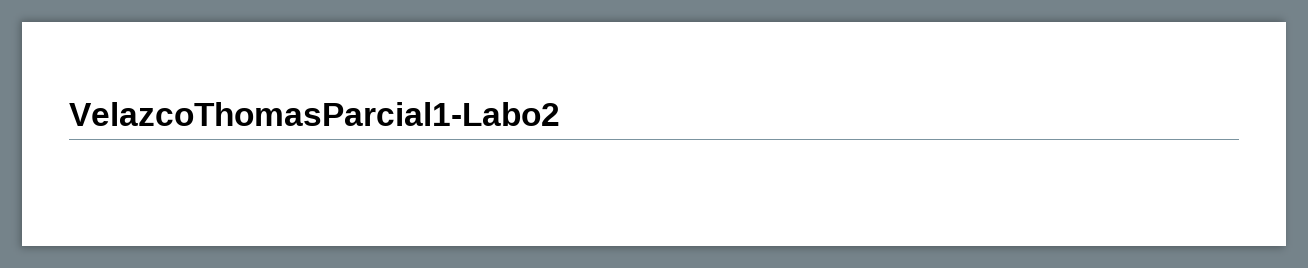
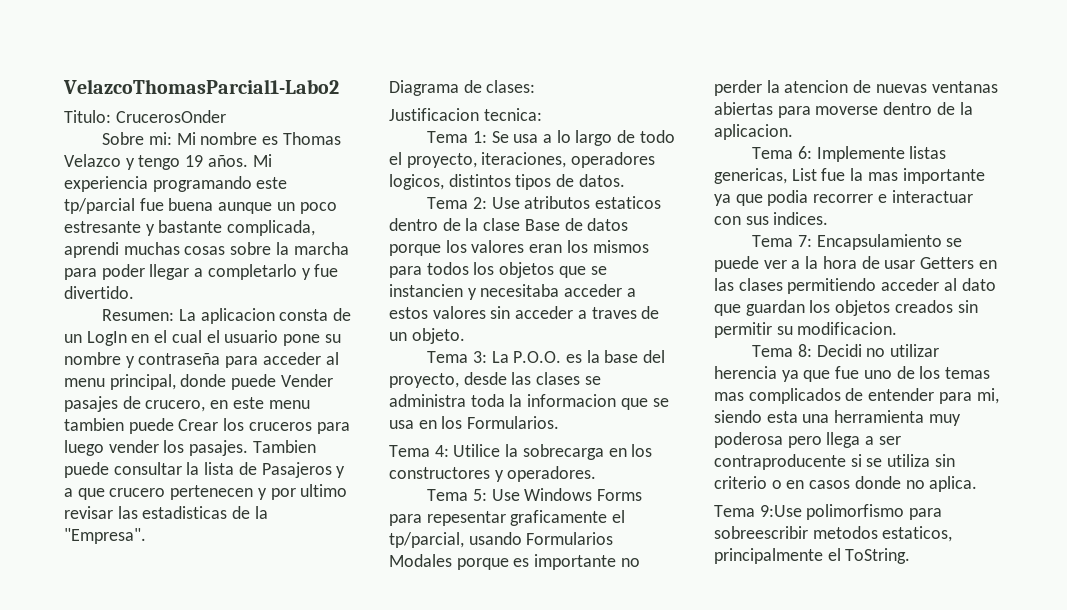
(560, 114) none -> [64,110,226,123] [102,132,341,145] [64,154,272,170] [64,176,288,192] [64,198,337,214] [64,220,316,236] [64,242,349,258] [64,264,339,280] [64,286,134,299] [102,308,351,324] [64,330,341,346] [64,352,339,368] [64,374,333,390] [64,396,310,412] [64,418,350,434] [64,440,316,456] [64,462,346,478] [64,484,348,500] [64,506,268,519] [64,528,146,544] [389,80,536,96] [389,108,542,121] [427,130,675,146] [389,152,656,168] [389,174,625,190] [427,196,661,209] [389,218,629,231] [389,240,649,256] [389,262,607,278] [389,284,636,300] [389,306,660,319] [389,328,465,344] [427,350,666,363] [389,372,601,388] [389,394,669,410] [389,416,560,429] [389,444,653,460] [389,466,597,482] [427,488,642,501] [389,510,626,526] [389,532,614,548] [389,554,640,570] [714,80,998,96] [714,102,973,118] [714,124,793,140] [752,146,947,162] [714,168,985,184] [714,190,973,206] [714,212,829,225] [752,234,963,250] [714,256,997,272] [714,278,996,294] [714,300,978,316] [714,322,898,338] [752,344,939,357] [714,366,991,382] [714,388,999,404] [714,410,961,426] [714,432,901,448] [714,454,955,470] [714,476,978,492] [714,504,943,520] [714,526,953,542] [714,548,911,564] // Titulo: CrucerosOnder // Sobre mi: Mi nombre es Thomas Velazco y tengo 19 años. Mi experiencia programando este tp/parcial fue buena aunque un poco estresante y bastante complicada, aprendi muchas cosas sobre la marcha para poder llegar a completarlo y fue divertido. // Resumen: La aplicacion consta de un LogIn en el cual el usuario pone su nombre y contraseña para acceder al menu principal, donde puede Vender pasajes de crucero, en este menu tambien puede Crear los cruceros para luego vender los pasajes. Tambien puede consultar la lista de Pasajeros y a que crucero pertenecen y por ultimo revisar las estadisticas de la "Empresa". // Diagrama de clases: // Justificacion tecnica: // Tema 1: Se usa a lo largo de todo el proyecto, iteraciones, operadores logicos, distintos tipos de datos. // Tema 2: Use atributos estaticos dentro de la clase Base de datos porque los valores eran los mismos para todos los objetos que se instancien y necesitaba acceder a estos valores sin acceder a traves de un objeto. // Tema 3: La P.O.O. es la base del proyecto, desde las clases se administra toda la informacion que se usa en los Formularios. // Tema 4: Utilice la sobrecarga en los constructores y operadores. // Tema 5: Use Windows Forms para repesentar graficamente el tp/parcial, usando Formularios Modales porque es importante no perder la atencion de nuevas ventanas abiertas para moverse dentro de la aplicacion. // Tema 6: Implemente listas genericas, List fue la mas importante ya que podia recorrer e interactuar con sus indices. // Tema 7: Encapsulamiento se puede ver a la hora de usar Getters en las clases permitiendo acceder al dato que guardan los objetos creados sin permitir su modificacion. // Tema 8: Decidi no utilizar herencia ya que fue uno de los temas mas complicados de entender para mi, siendo esta una herramienta muy poderosa pero llega a ser contraproducente si se utiliza sin criterio o en casos donde no aplica. // Tema 9:Use polimorfismo para sobreescribir metodos estaticos, principalmente el ToString.

